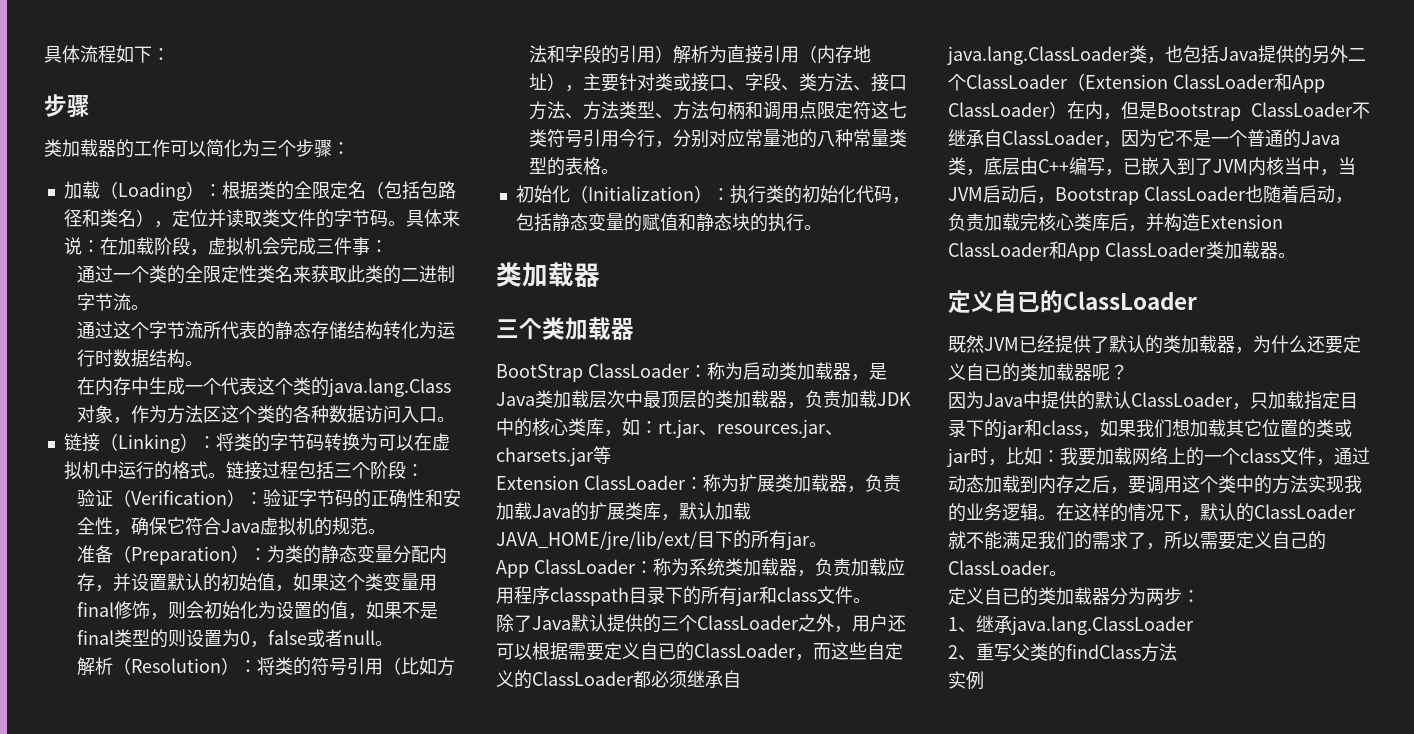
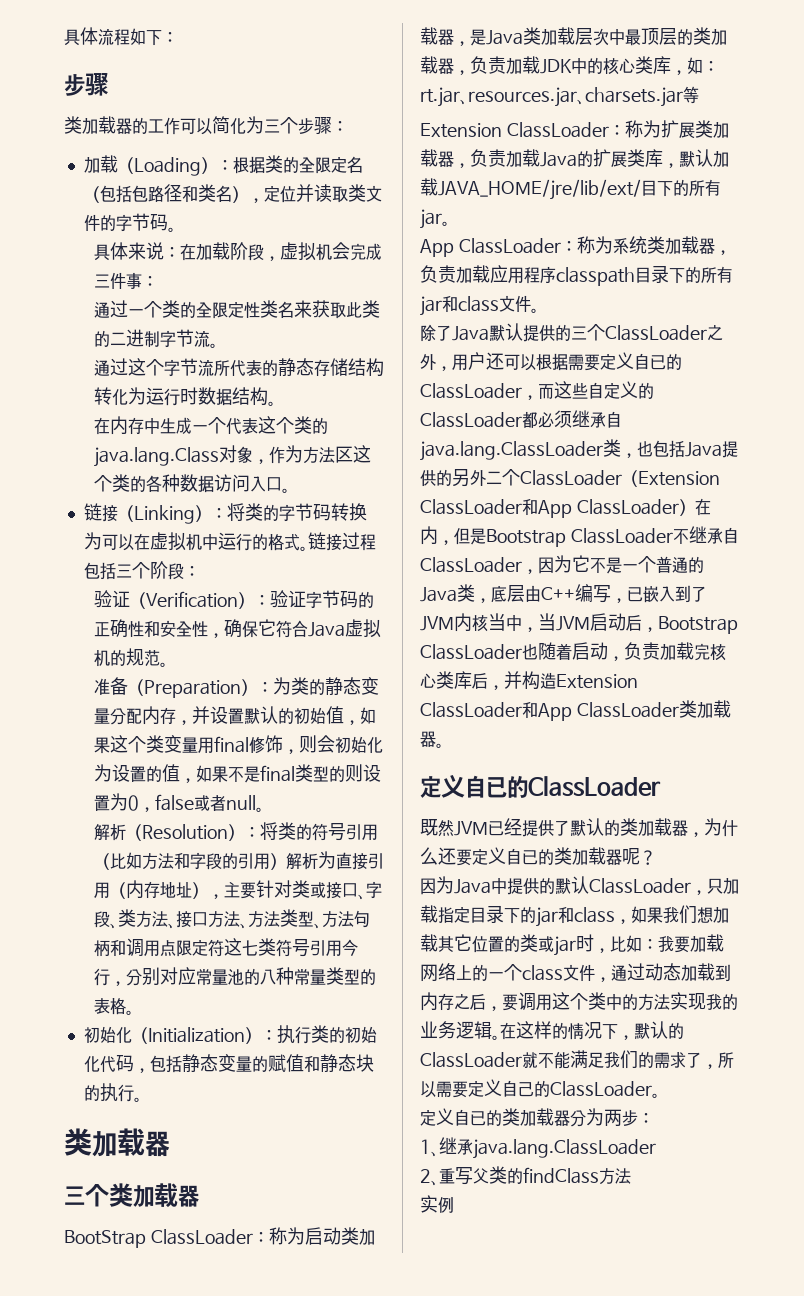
(406, 223) none -> (176, 229) //

